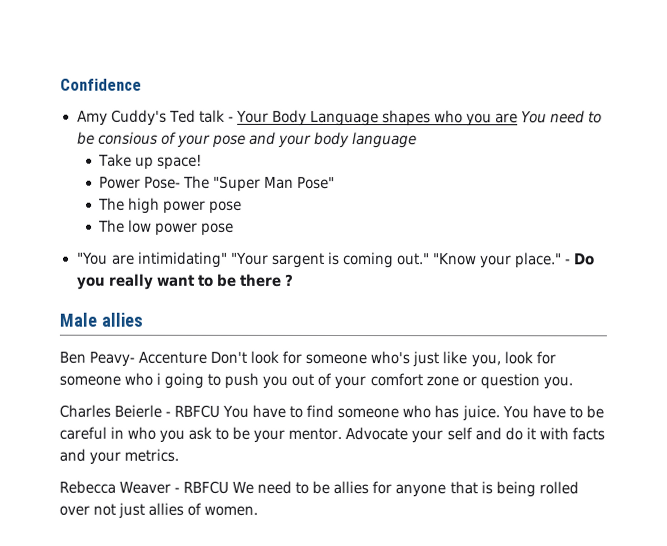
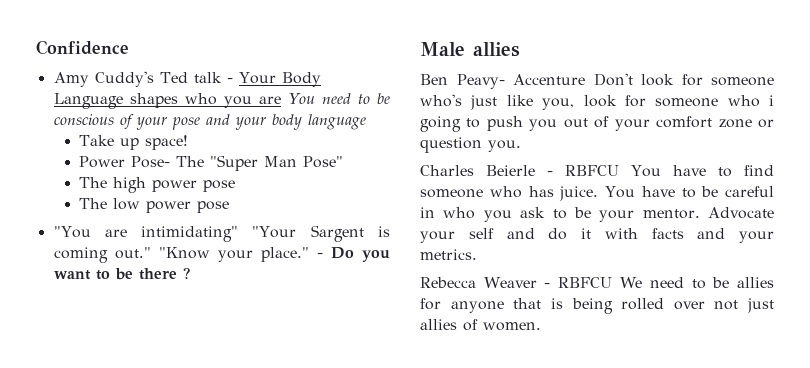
[97,131,158,145] consious -> [53,114,114,125] conscious
[271,252,325,268] sargent -> [310,225,364,242] Sargent
[107,273,153,290] really -> (391, 256) none

